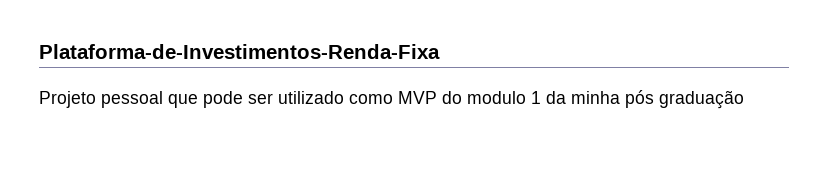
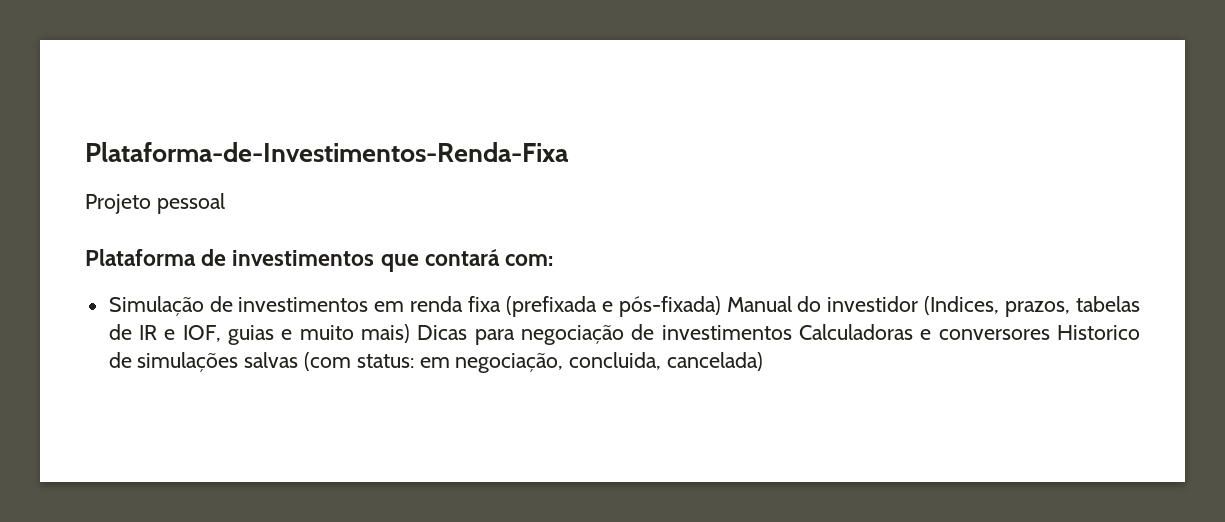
[168,90,744,109] que pode ser utilizado como MVP do modulo 1 da minha pós graduação -> [85,249,554,272] [108,296,1140,317] [108,324,1141,345] [108,352,764,373] // Plataforma de investimentos que contará com: // Simulação de investimentos em renda fixa (prefixada e pós-fixada) Manual do investidor (Indices, prazos, tabelas de IR e IOF, guias e muito mais) Dicas para negociação de investimentos Calculadoras e conversores Historico de simulações salvas (com status: em negociação, concluida, cancelada)

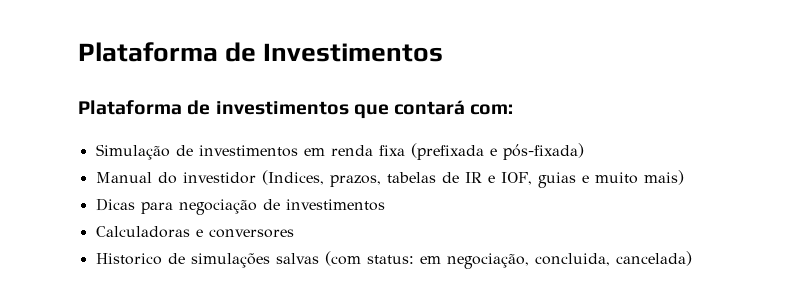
[85,142,569,162] [85,193,225,214] Plataforma-de-Investimentos-Renda-Fixa // Projeto pessoal -> [78,42,444,62] Plataforma de Investimentos
(721, 306) none -> (584, 151) //
(410, 333) none -> (684, 177) //
(792, 332) none -> (385, 205) //
(1050, 334) none -> (294, 233) //

